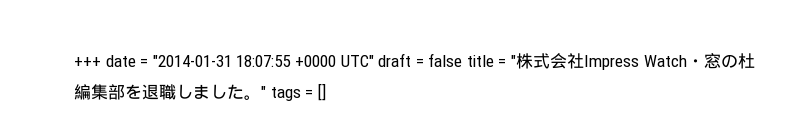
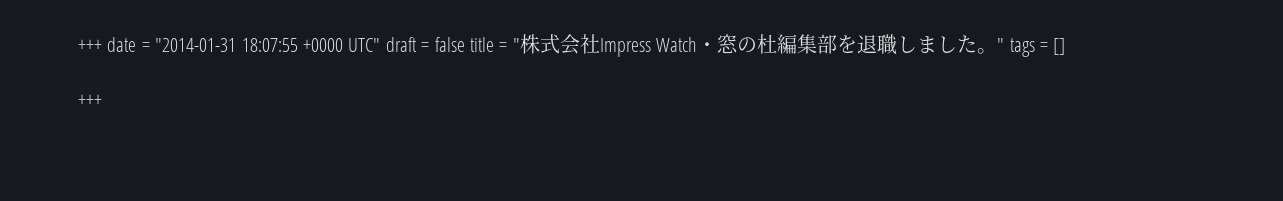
(326, 92) none -> [78,94,102,107] // +++

